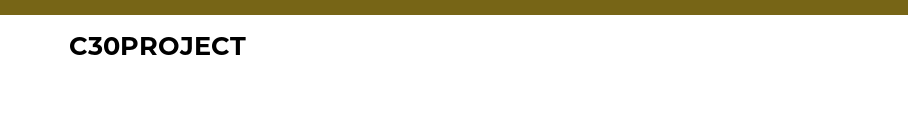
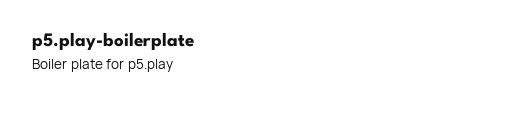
[69,37,246,55] C30PROJECT -> [32,32,194,50] [32,59,173,72] p5.play-boilerplate // Boiler plate for p5.play

